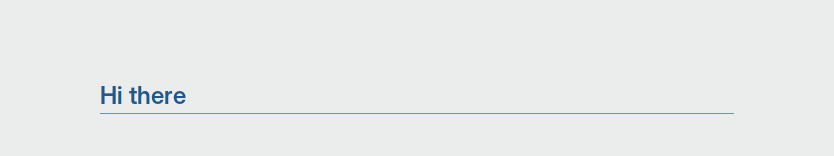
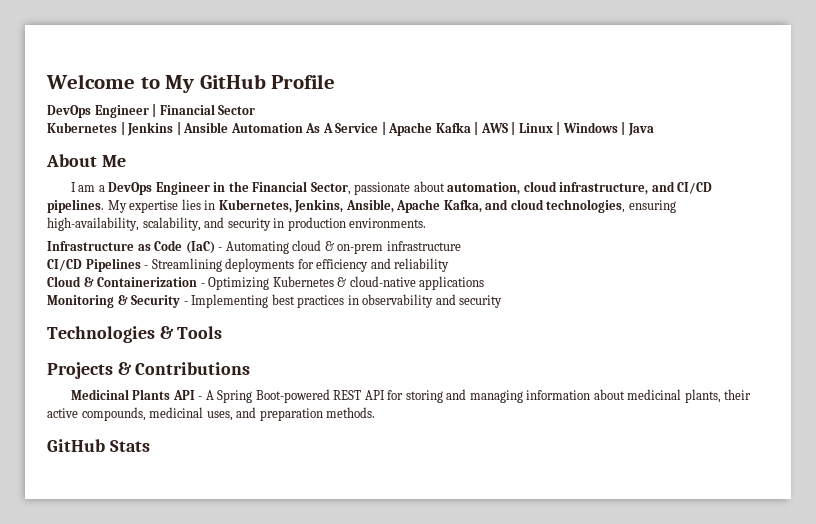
[100,86,187,104] Hi there -> [46,74,336,93] [47,104,256,118] [47,122,654,136] [46,154,126,167] [70,181,713,195] [47,199,676,213] [47,217,427,231] [47,240,461,254] [47,258,450,272] [47,276,485,290] [47,294,503,308] [47,326,223,343] [47,362,251,379] [70,389,752,403] [47,407,376,421] [47,439,150,452] Welcome to My GitHub Profile // DevOps Engineer | Financial Sector // Kubernetes | Jenkins | Ansible Automation As A Service | Apache Kafka | AWS | Linux | Windows | Java // About Me // I am a DevOps Engineer in the Financial Sector, passionate about automation, cloud infrastructure, and CI/CD pipelines. My expertise lies in Kubernetes, Jenkins, Ansible, Apache Kafka, and cloud technologies, ensuring high-availability, scalability, and security in production environments. // Infrastructure as Code (IaC) - Automating cloud & on-prem infrastructure // CI/CD Pipelines - Streamlining deployments for efficiency and reliability // Cloud & Containerization - Optimizing Kubernetes & cloud-native applications // Monitoring & Security - Implementing best practices in observability and security // Technologies & Tools // Projects & Contributions // Medicinal Plants API - A Spring Boot-powered REST API for storing and managing information about medicinal plants, their active compounds, medicinal uses, and preparation methods. // GitHub Stats

